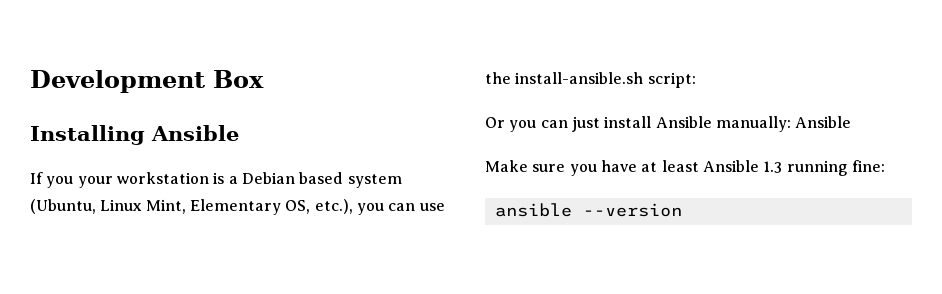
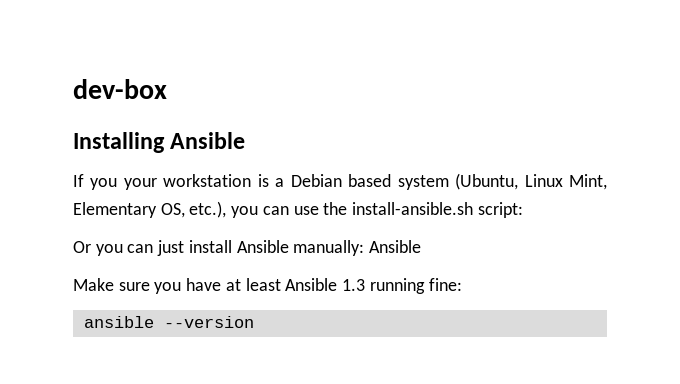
[30,70,264,93] Development Box -> [73,79,167,99] dev-box

